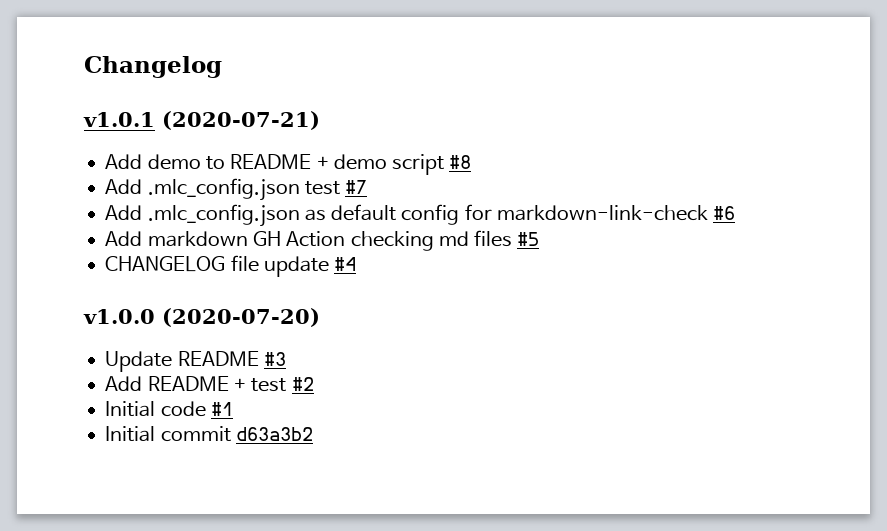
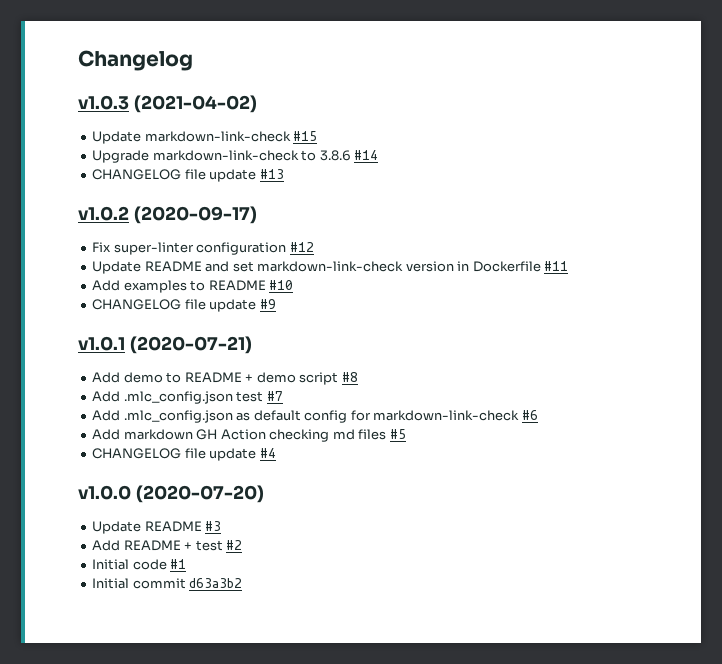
(222, 67) none -> [78,95,257,113] [92,131,318,144] [92,150,379,163] [92,169,284,182] [78,206,257,224] [92,242,314,255] [92,261,569,274] [92,280,294,293] [92,299,276,312] // v1.0.3 (2021-04-02) // Update markdown-link-check #15 // Upgrade markdown-link-check to 3.8.6 #14 // CHANGELOG file update #13 // v1.0.2 (2020-09-17) // Fix super-linter configuration #12 // Update README and set markdown-link-check version in Dockerfile #11 // Add examples to README #10 // CHANGELOG file update #9

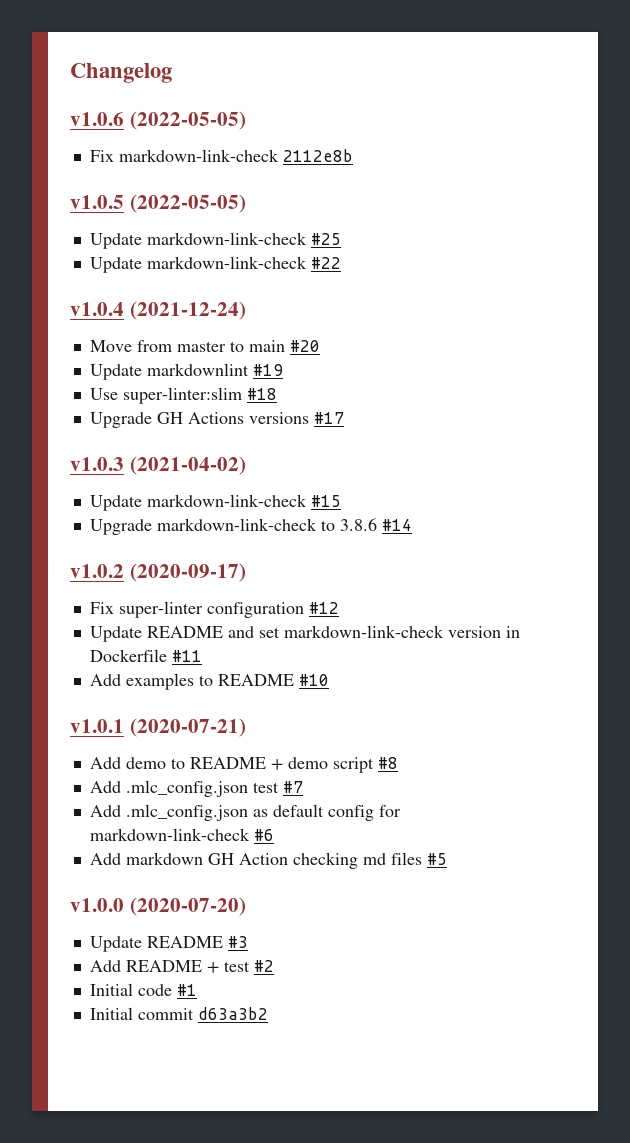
(193, 60) none -> [70,111,246,130] [89,149,353,162] [70,194,246,213] [89,232,341,249] [89,256,341,273] [70,301,246,320] [89,340,320,352] [89,363,283,380] [89,387,277,404] [89,412,344,428] // v1.0.6 (2022-05-05) // Fix markdown-link-check 2112e8b // v1.0.5 (2022-05-05) // Update markdown-link-check #25 // Update markdown-link-check #22 // v1.0.4 (2021-12-24) // Move from master to main #20 // Update markdownlint #19 // Use super-linter:slim #18 // Upgrade GH Actions versions #17
[92,169,284,182] // CHANGELOG file update #13 -> (412, 525) none
[92,299,276,312] // CHANGELOG file update #9 -> (329, 680) none
[92,448,276,461] // CHANGELOG file update #4 -> (447, 859) none

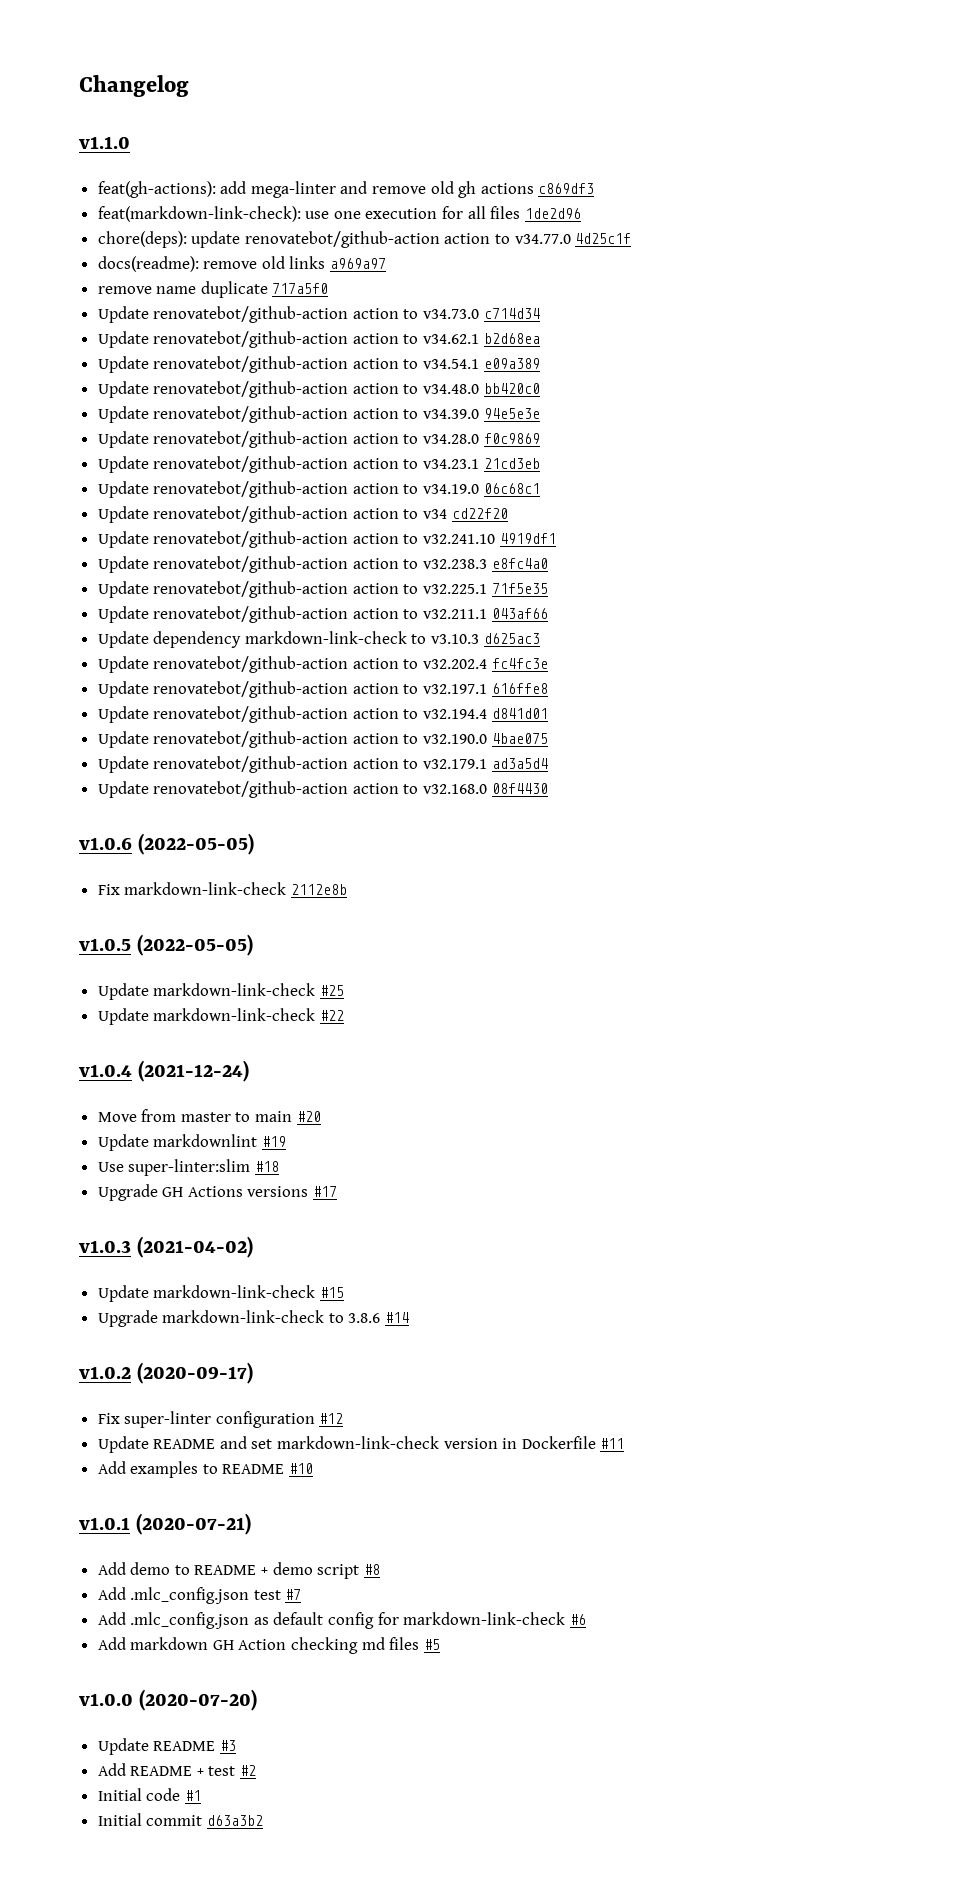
(172, 73) none -> [79,136,130,149] [97,181,595,198] [97,206,581,222] [97,231,632,248] [97,256,387,272] [97,281,329,298] [97,306,540,323] [97,331,540,348] [97,356,540,373] [97,381,540,398] [97,406,540,423] [97,431,540,448] [97,456,540,473] [97,481,540,498] [97,506,508,523] [97,531,556,548] [97,556,548,573] [97,581,548,598] [97,606,548,623] [97,631,540,648] [97,656,548,673] [97,681,548,698] [97,706,548,723] [97,731,548,748] [97,756,548,773] [97,781,548,798] // v1.1.0 // feat(gh-actions): add mega-linter and remove old gh actions c869df3 // feat(markdown-link-check): use one execution for all files 1de2d96 // chore(deps): update renovatebot/github-action action to v34.77.0 4d25c1f // docs(readme): remove old links a969a97 // remove name duplicate 717a5f0 // Update renovatebot/github-action action to v34.73.0 c714d34 // Update renovatebot/github-action action to v34.62.1 b2d68ea // Update renovatebot/github-action action to v34.54.1 e09a389 // Update renovatebot/github-action action to v34.48.0 bb420c0 // Update renovatebot/github-action action to v34.39.0 94e5e3e // Update renovatebot/github-action action to v34.28.0 f0c9869 // Update renovatebot/github-action action to v34.23.1 21cd3eb // Update renovatebot/github-action action to v34.19.0 06c68c1 // Update renovatebot/github-action action to v34 cd22f20 // Update renovatebot/github-action action to v32.241.10 4919df1 // Update renovatebot/github-action action to v32.238.3 e8fc4a0 // Update renovatebot/github-action action to v32.225.1 71f5e35 // Update renovatebot/github-action action to v32.211.1 043af66 // Update dependency markdown-link-check to v3.10.3 d625ac3 // Update renovatebot/github-action action to v32.202.4 fc4fc3e // Update renovatebot/github-action action to v32.197.1 616ffe8 // Update renovatebot/github-action action to v32.194.4 d841d01 // Update renovatebot/github-action action to v32.190.0 4bae075 // Update renovatebot/github-action action to v32.179.1 ad3a5d4 // Update renovatebot/github-action action to v32.168.0 08f4430

